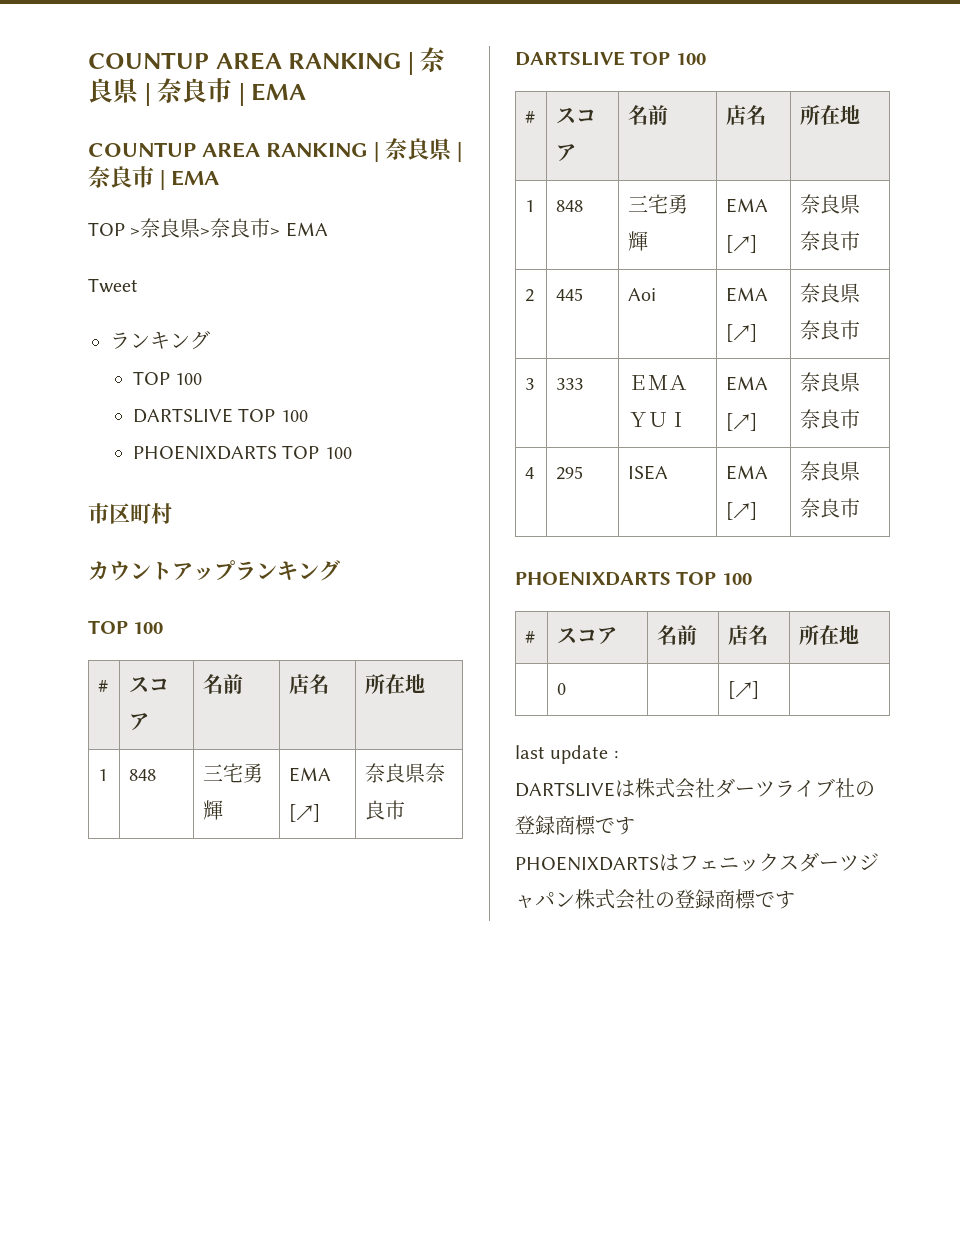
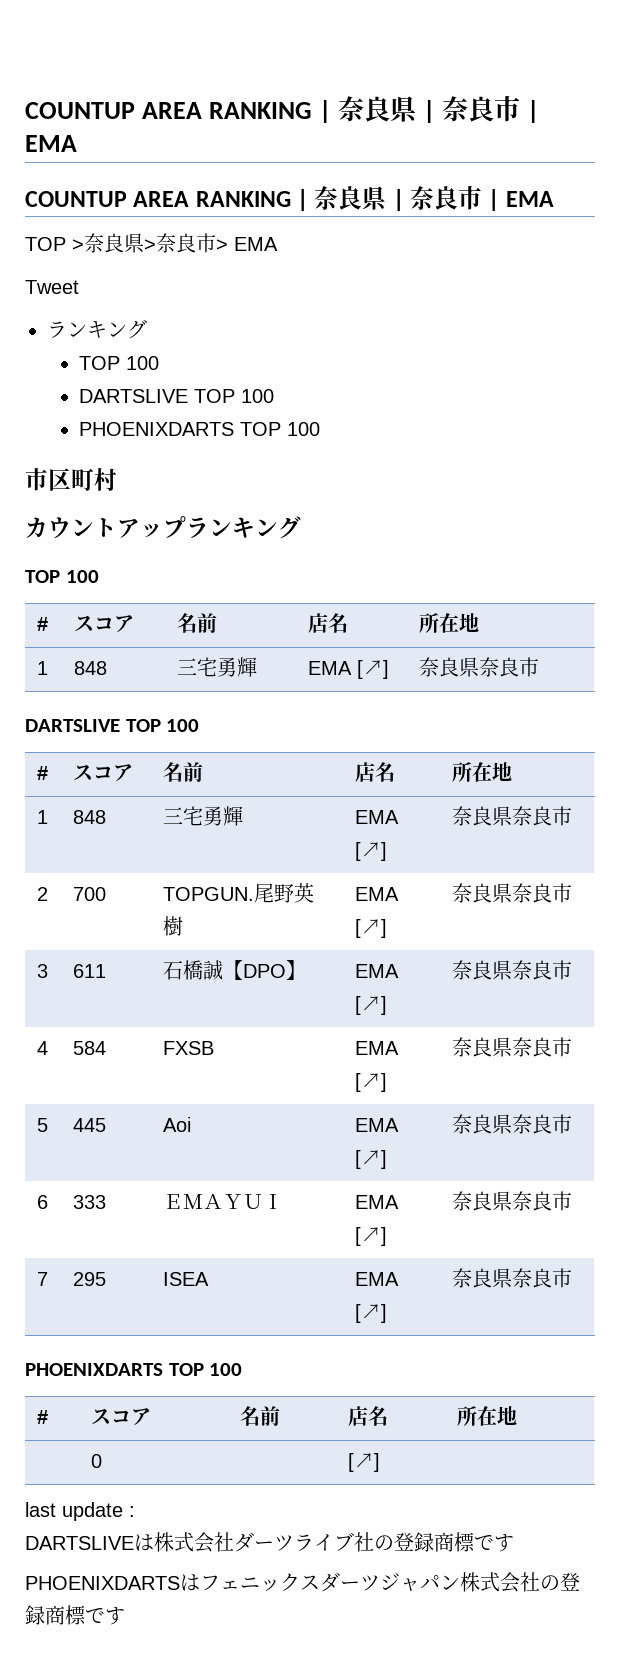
(535, 295) none -> [73,887,107,901] [163,883,315,903] [163,916,184,936] [355,887,400,901] [355,919,388,938] [452,883,573,903] [37,964,49,978] [73,964,107,978] [163,960,307,980] [355,964,400,978] [355,996,388,1015] [452,960,573,980] [37,1041,49,1055] [73,1041,107,1055] [163,1041,215,1055] [355,1041,400,1055] [355,1073,388,1092] [452,1037,573,1057] [37,1118,49,1132] | 700 | TOPGUN.尾野英樹 | EMA [↗] | 奈良県奈良市 // 3 | 611 | 石橋誠【DPO】 | EMA [↗] | 奈良県奈良市 // 4 | 584 | FXSB | EMA [↗] | 奈良県奈良市 // 5
[525,378,535,390] 3 -> [37,1195,49,1209] 6
[525,467,535,479] 4 -> [37,1272,49,1286] 7

